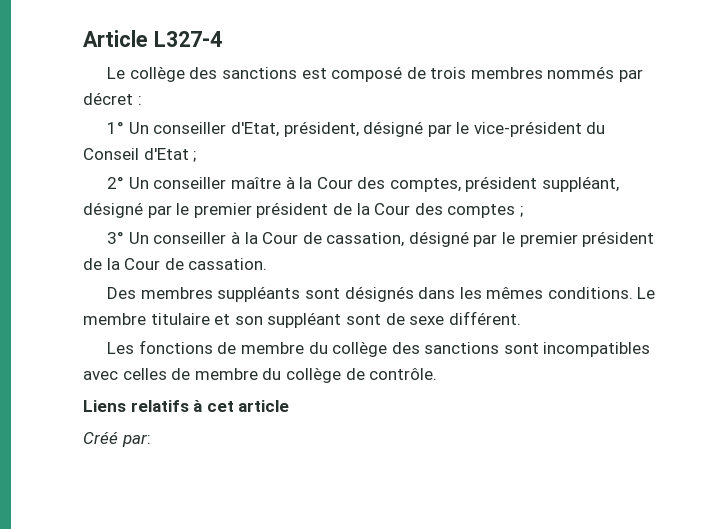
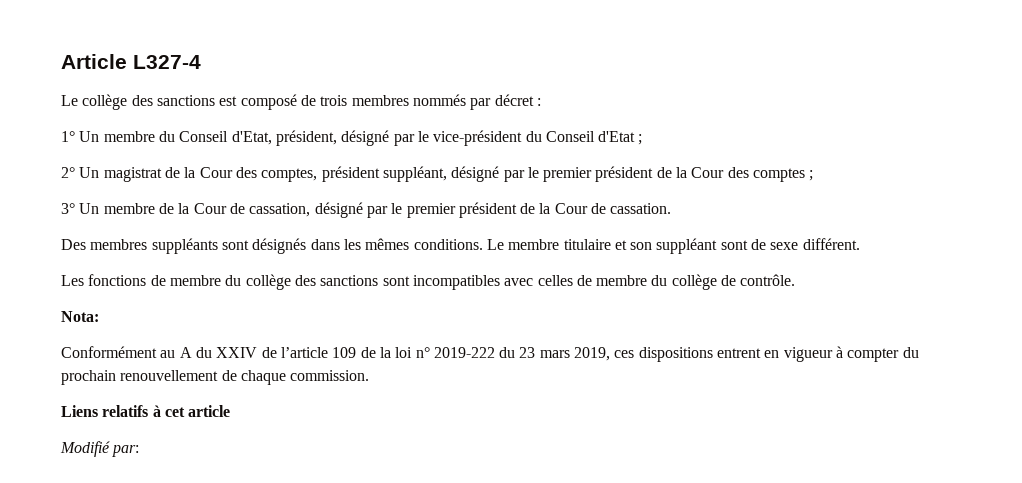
[153,122,227,134] conseiller -> [103,131,229,142] membre du Conseil
[153,176,295,189] conseiller maître à -> [103,167,180,182] magistrat de
[153,231,240,244] conseiller à -> [103,203,174,214] membre de
(438, 374) none -> [61,311,99,322] [61,346,919,362] [61,370,370,385] // Nota: // Conformément au A du XXIV de l’article 109 de la loi n° 2019-222 du 23 mars 2019, ces dispositions entrent en vigueur à compter du prochain renouvellement de chaque commission.
[83,431,118,444] Créé -> [60,441,110,457] Modifié

